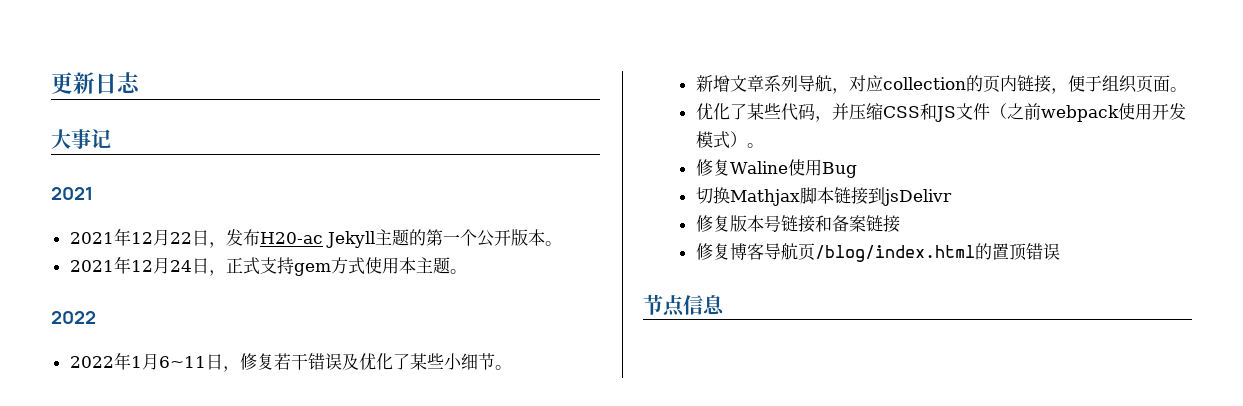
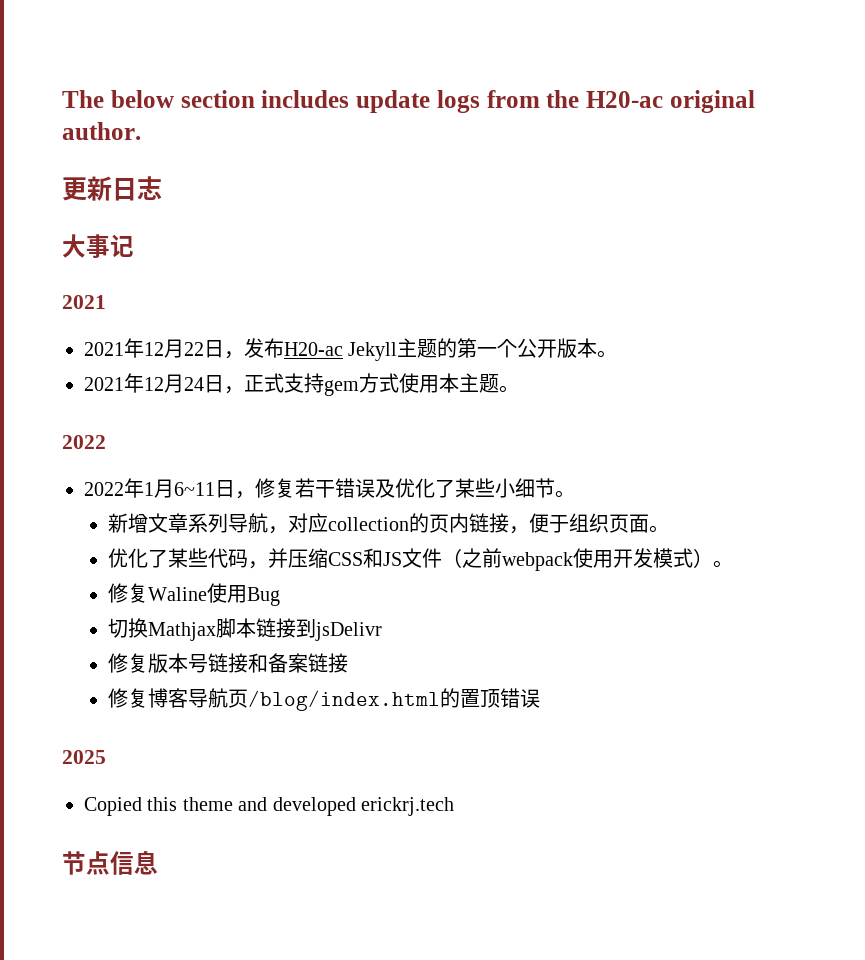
(51, 83) none -> [62,90,755,113] [62,122,141,140] The below section includes update logs from the H20-ac original author. //
(1060, 251) none -> [62,750,106,764] [84,797,454,816] // 2025 // Copied this theme and developed erickrj.tech

